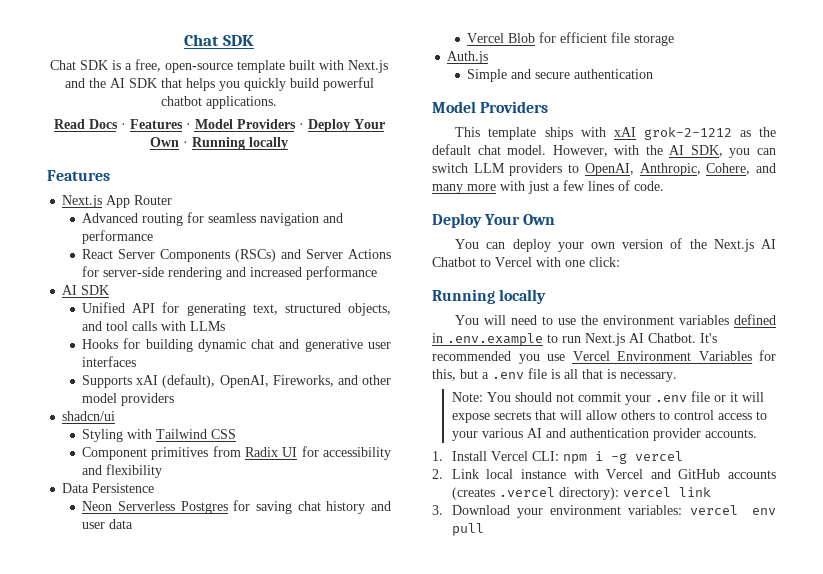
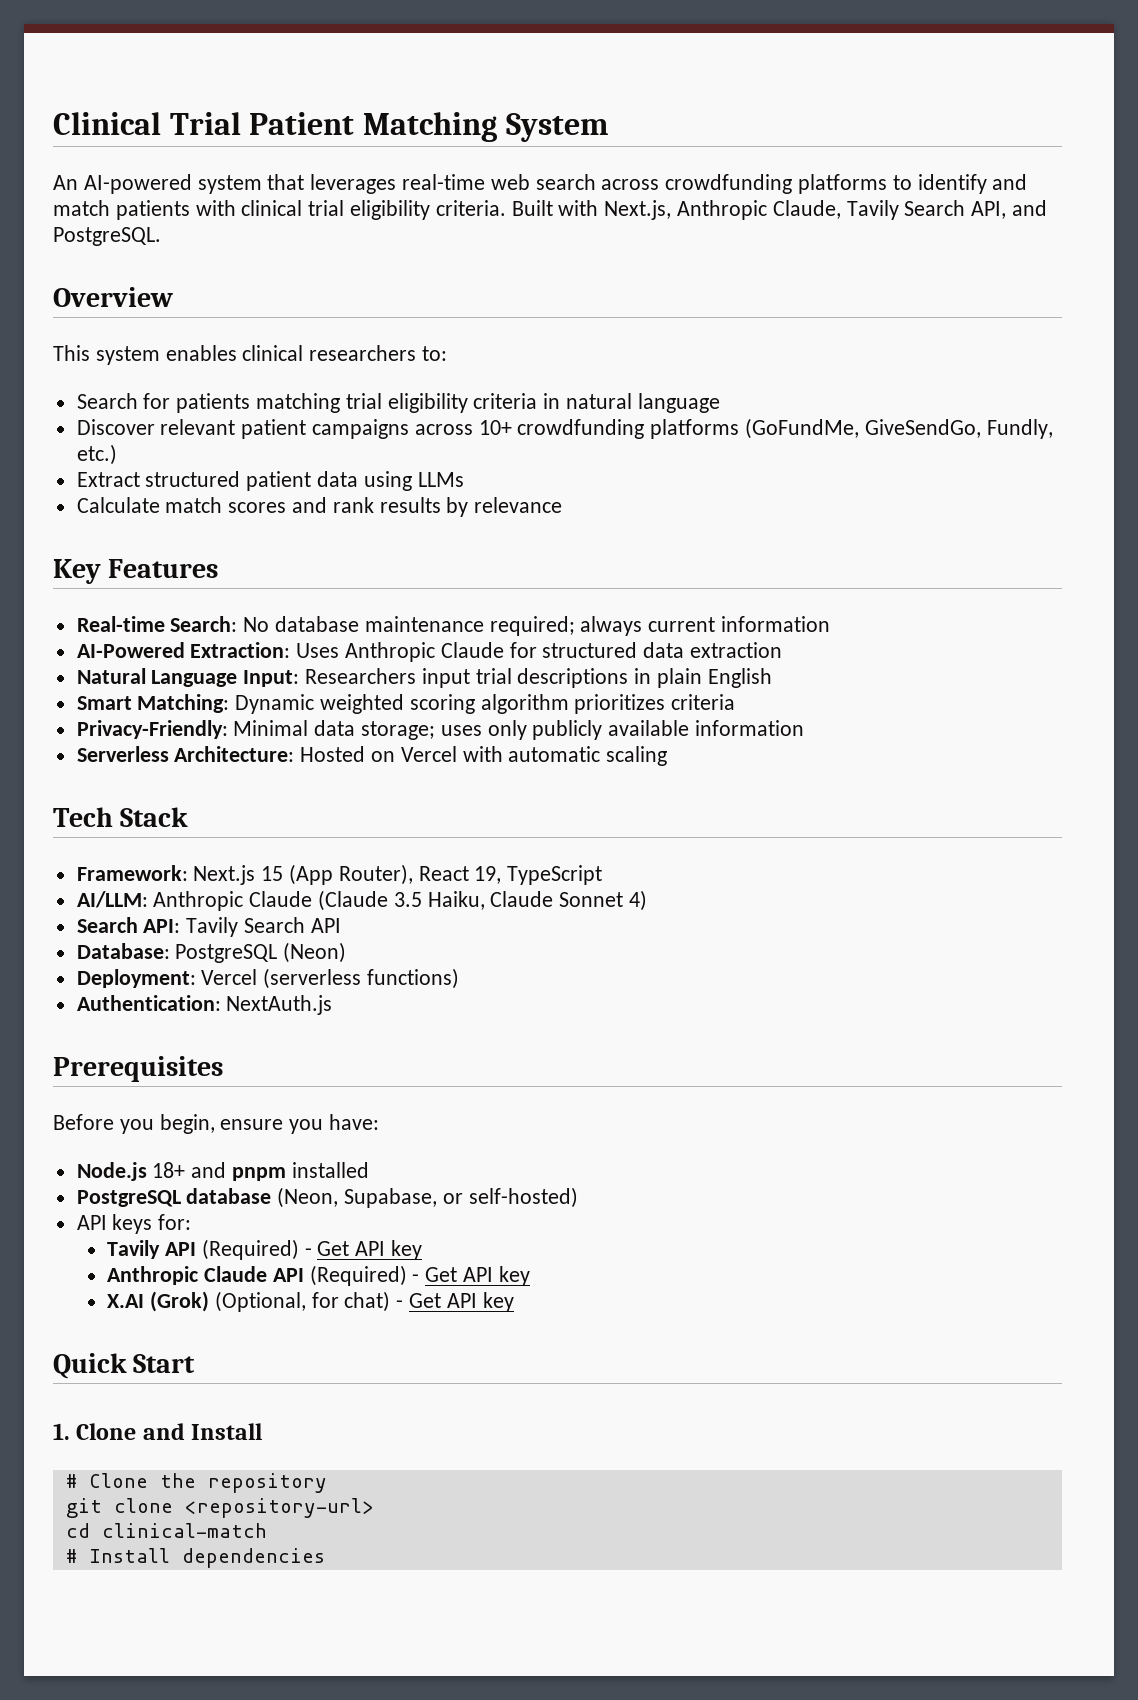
[184,34,254,46] [50,59,388,73] [64,77,374,91] [161,96,277,109] [53,119,385,132] [150,137,288,150] [47,170,110,181] [62,195,173,208] [82,212,344,226] [82,230,154,244] [82,249,391,262] [82,266,378,280] [62,285,110,295] [82,302,391,316] [82,321,226,331] [82,338,391,352] [82,356,137,367] [82,374,391,388] [82,393,175,406] [62,411,116,421] [82,429,237,442] [82,446,391,460] [82,464,163,478] [62,483,155,493] [82,500,391,514] [82,519,134,529] [467,32,675,46] [447,51,489,64] [467,69,654,82] [432,101,549,113] [455,127,776,140] [432,144,776,158] [432,163,776,176] [432,180,664,194] [432,213,556,228] [455,238,776,252] [432,257,620,267] [432,289,547,304] [455,314,776,325] [432,333,717,346] [432,350,776,364] [432,368,677,382] [451,391,764,405] [451,410,767,423] [451,428,757,441] [432,451,683,464] [432,469,776,479] [451,487,711,500] [432,505,776,518] [451,523,484,536] Chat SDK // Chat SDK is a free, open-source template built with Next.js and the AI SDK that helps you quickly build powerful chatbot applications. // Read Docs · Features · Model Providers · Deploy Your Own · Running locally // Features // Next.js App Router // Advanced routing for seamless navigation and performance // React Server Components (RSCs) and Server Actions for server-side rendering and increased performance // AI SDK // Unified API for generating text, structured objects, and tool calls with LLMs // Hooks for building dynamic chat and generative user interfaces // Supports xAI (default), OpenAI, Fireworks, and other model providers // shadcn/ui // Styling with Tailwind CSS // Component primitives from Radix UI for accessibility and flexibility // Data Persistence // Neon Serverless Postgres for saving chat history and user data // Vercel Blob for efficient file storage // Auth.js // Simple and secure authentication // Model Providers // This template ships with xAI grok-2-1212 as the default chat model. However, with the AI SDK, you can switch LLM providers to OpenAI, Anthropic, Cohere, and many more with just a few lines of code. // Deploy Your Own // You can deploy your own version of the Next.js AI Chatbot to Vercel with one click: // Running locally // You will need to use the environment variables defined in .env.example to run Next.js AI Chatbot. It's recommended you use Vercel Environment Variables for this, but a .env file is all that is necessary. // Note: You should not commit your .env file or it will expose secrets that will allow others to control access to your various AI and authentication provider accounts. // 1. Install Vercel CLI: npm i -g vercel // 2. Link local instance with Vercel and GitHub accounts (creates .vercel directory): vercel link // 3. Download your environment variables: vercel env pull -> [53,112,609,142] [53,174,1028,194] [53,200,1048,220] [53,227,161,246] [53,287,173,307] [53,345,448,365] [76,393,720,413] [76,418,1053,439] [76,444,117,465] [76,471,464,491] [76,497,563,517] [53,559,219,584] [76,616,831,636] [76,642,783,662] [76,668,772,688] [76,694,736,714] [76,720,805,740] [76,746,668,766] [53,807,189,827] [76,864,603,885] [76,890,648,911] [76,917,341,937] [76,942,347,963] [76,968,460,989] [76,995,333,1015] [53,1056,223,1082] [53,1114,380,1134] [76,1162,369,1181] [76,1187,578,1208] [76,1214,192,1234] [107,1239,423,1260] [107,1265,530,1286] [107,1291,514,1312] [53,1353,196,1379] [53,1423,263,1440] [65,1473,327,1493] [65,1498,374,1518] [65,1523,267,1538] [65,1548,325,1568] Clinical Trial Patient Matching System // An AI-powered system that leverages real-time web search across crowdfunding platforms to identify and match patients with clinical trial eligibility criteria. Built with Next.js, Anthropic Claude, Tavily Search API, and PostgreSQL. // Overview // This system enables clinical researchers to: // Search for patients matching trial eligibility criteria in natural language // Discover relevant patient campaigns across 10+ crowdfunding platforms (GoFundMe, GiveSendGo, Fundly, etc.) // Extract structured patient data using LLMs // Calculate match scores and rank results by relevance // Key Features // Real-time Search: No database maintenance required; always current information // AI-Powered Extraction: Uses Anthropic Claude for structured data extraction // Natural Language Input: Researchers input trial descriptions in plain English // Smart Matching: Dynamic weighted scoring algorithm prioritizes criteria // Privacy-Friendly: Minimal data storage; uses only publicly available information // Serverless Architecture: Hosted on Vercel with automatic scaling // Tech Stack // Framework: Next.js 15 (App Router), React 19, TypeScript // AI/LLM: Anthropic Claude (Claude 3.5 Haiku, Claude Sonnet 4) // Search API: Tavily Search API // Database: PostgreSQL (Neon) // Deployment: Vercel (serverless functions) // Authentication: NextAuth.js // Prerequisites // Before you begin, ensure you have: // Node.js 18+ and pnpm installed // PostgreSQL database (Neon, Supabase, or self-hosted) // API keys for: // Tavily API (Required) - Get API key // Anthropic Claude API (Required) - Get API key // X.AI (Grok) (Optional, for chat) - Get API key // Quick Start // 1. Clone and Install // # Clone the repository // git clone <repository-url> // cd clinical-match // # Install dependencies

